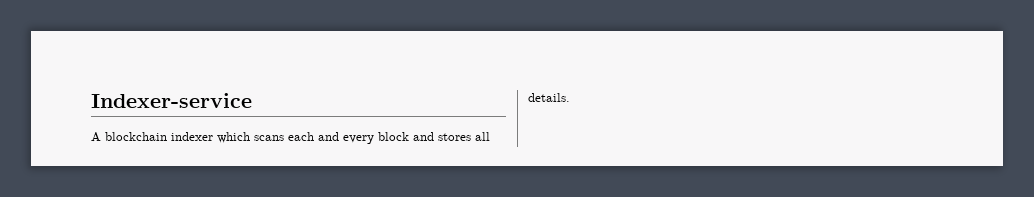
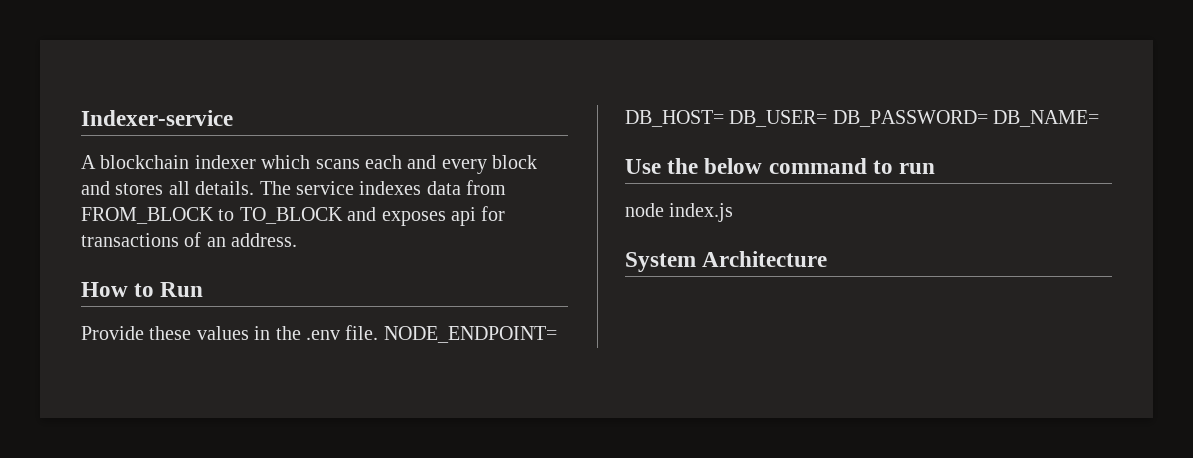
(570, 97) none -> [259,180,507,195] [81,206,506,226] [81,232,298,247] [81,282,204,297] [81,325,557,343] [625,110,1100,127] [625,158,936,174] [625,203,734,222] [625,251,828,272] The service indexes data from FROM_BLOCK to TO_BLOCK and exposes api for transactions of an address. // How to Run // Provide these values in the .env file. NODE_ENDPOINT= DB_HOST= DB_USER= DB_PASSWORD= DB_NAME= // Use the below command to run // node index.js // System Architecture

